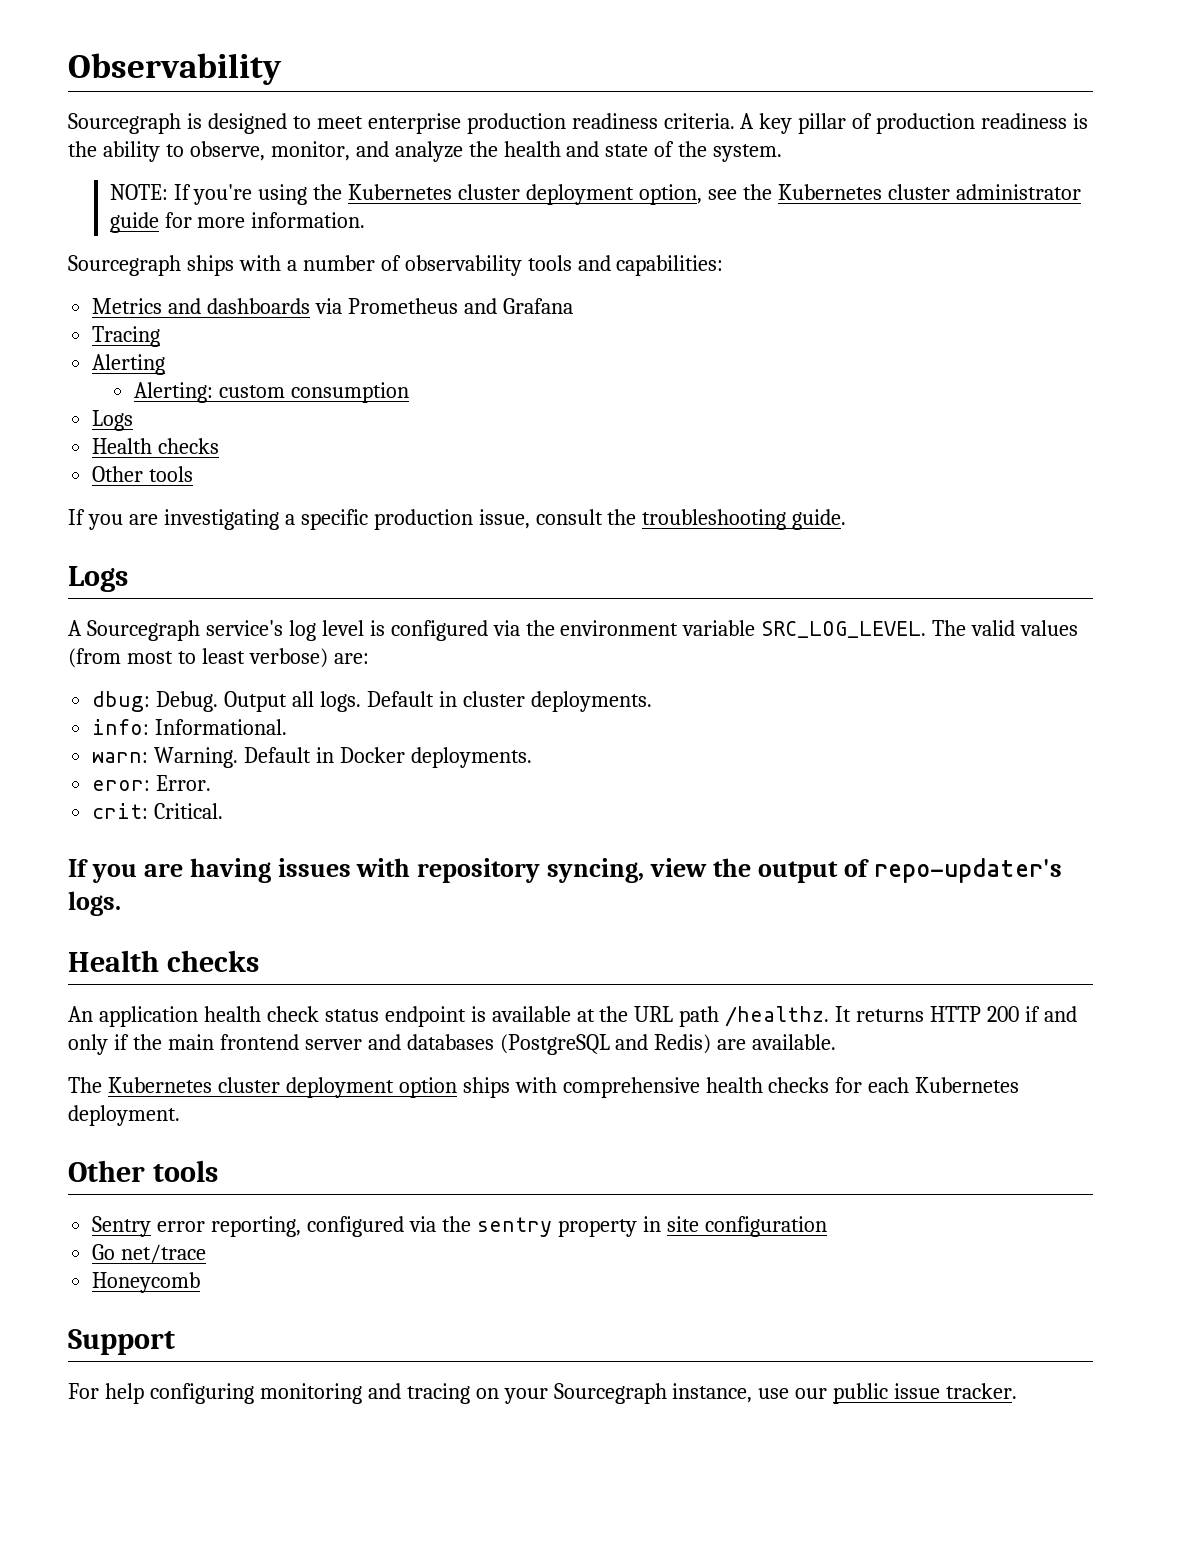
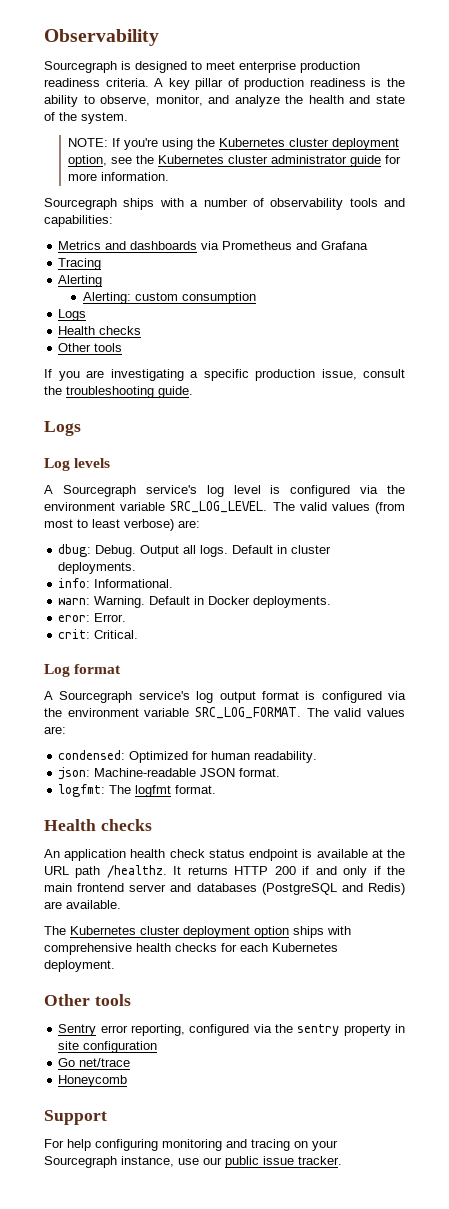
(128, 579) none -> [44,458,111,471] // Log levels
[68,858,1062,883] [68,891,121,916] If you are having issues with repository syncing, view the output of repo-updater's logs. -> [44,664,122,677] [44,691,406,703] [44,707,406,719] [44,726,66,734] [58,750,318,763] [58,767,281,780] [58,784,217,797] Log format // A Sourcegraph service's log output format is configured via the environment variable SRC_LOG_FORMAT. The valid values are: // condensed: Optimized for human readability. // json: Machine-readable JSON format. // logfmt: The logfmt format.

